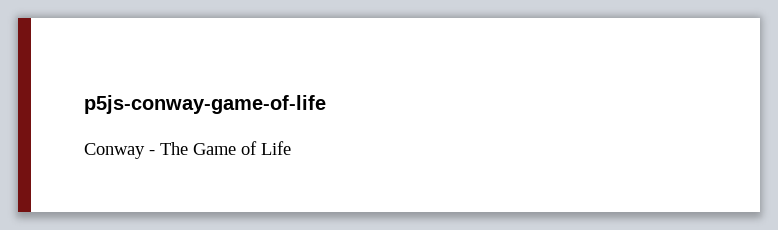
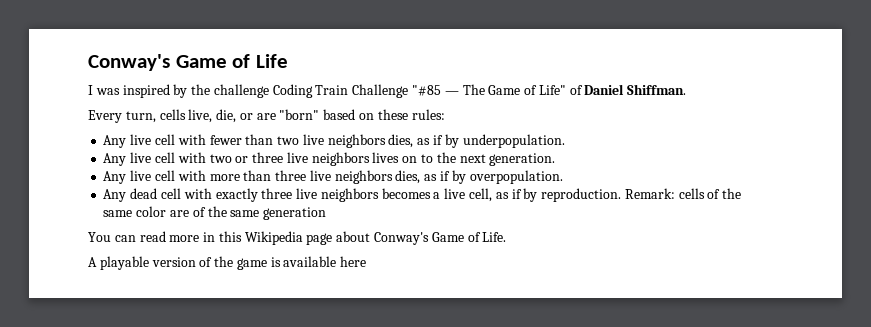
[84,95,326,114] [84,141,291,159] p5js-conway-game-of-life // Conway - The Game of Life -> [88,54,288,71] [88,84,687,98] [88,109,445,123] [103,134,565,148] [103,152,556,166] [103,170,563,184] [103,188,742,202] [103,206,327,220] [88,231,507,245] [88,256,367,270] Conway's Game of Life // I was inspired by the challenge Coding Train Challenge "#85 — The Game of Life" of Daniel Shiffman. // Every turn, cells live, die, or are "born" based on these rules: // Any live cell with fewer than two live neighbors dies, as if by underpopulation. // Any live cell with two or three live neighbors lives on to the next generation. // Any live cell with more than three live neighbors dies, as if by overpopulation. // Any dead cell with exactly three live neighbors becomes a live cell, as if by reproduction. Remark: cells of the same color are of the same generation // You can read more in this Wikipedia page about Conway's Game of Life. // A playable version of the game is available here

